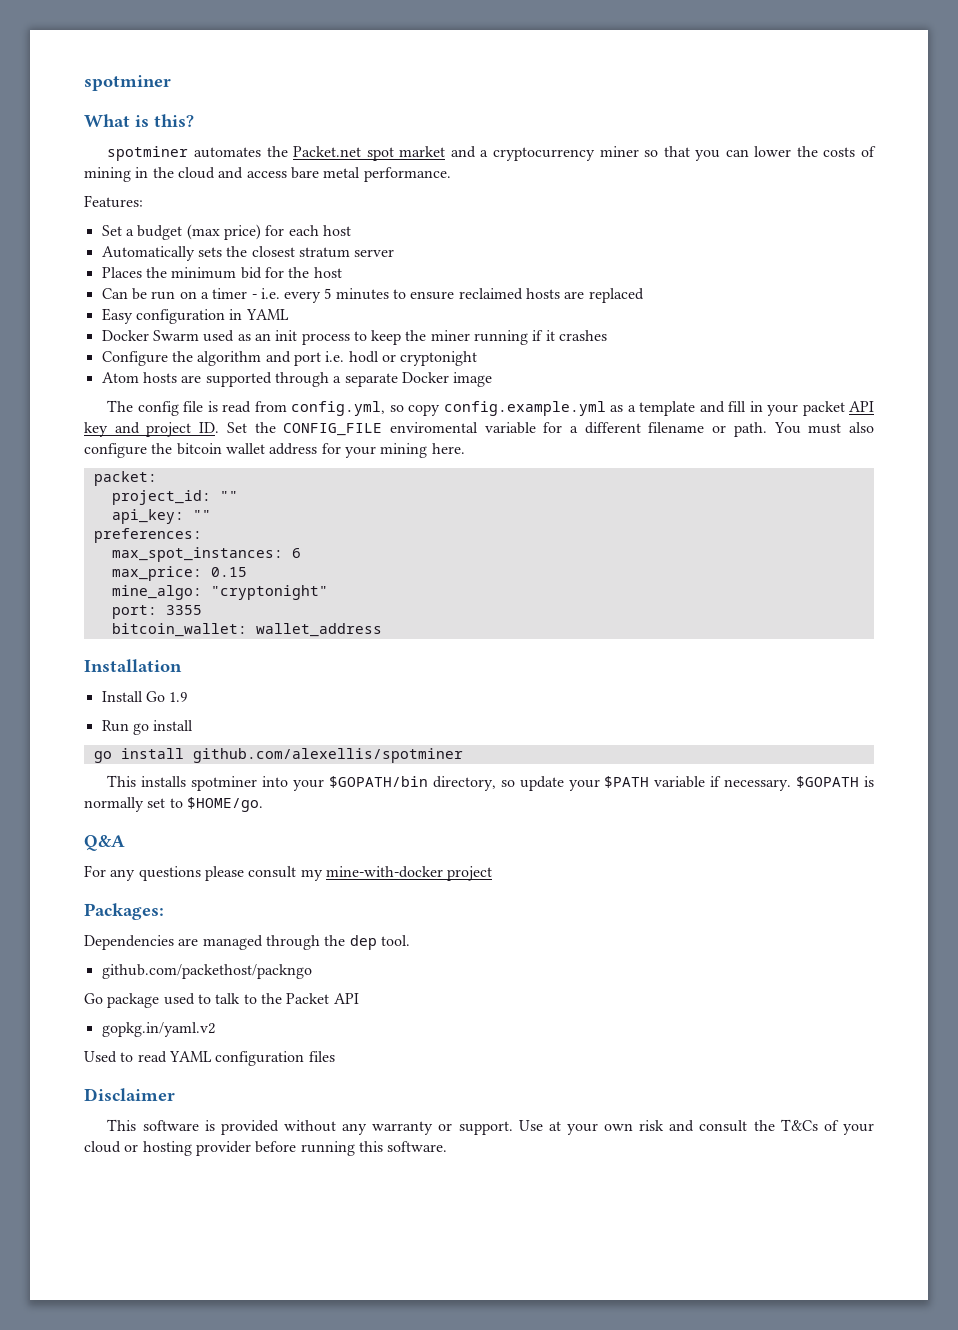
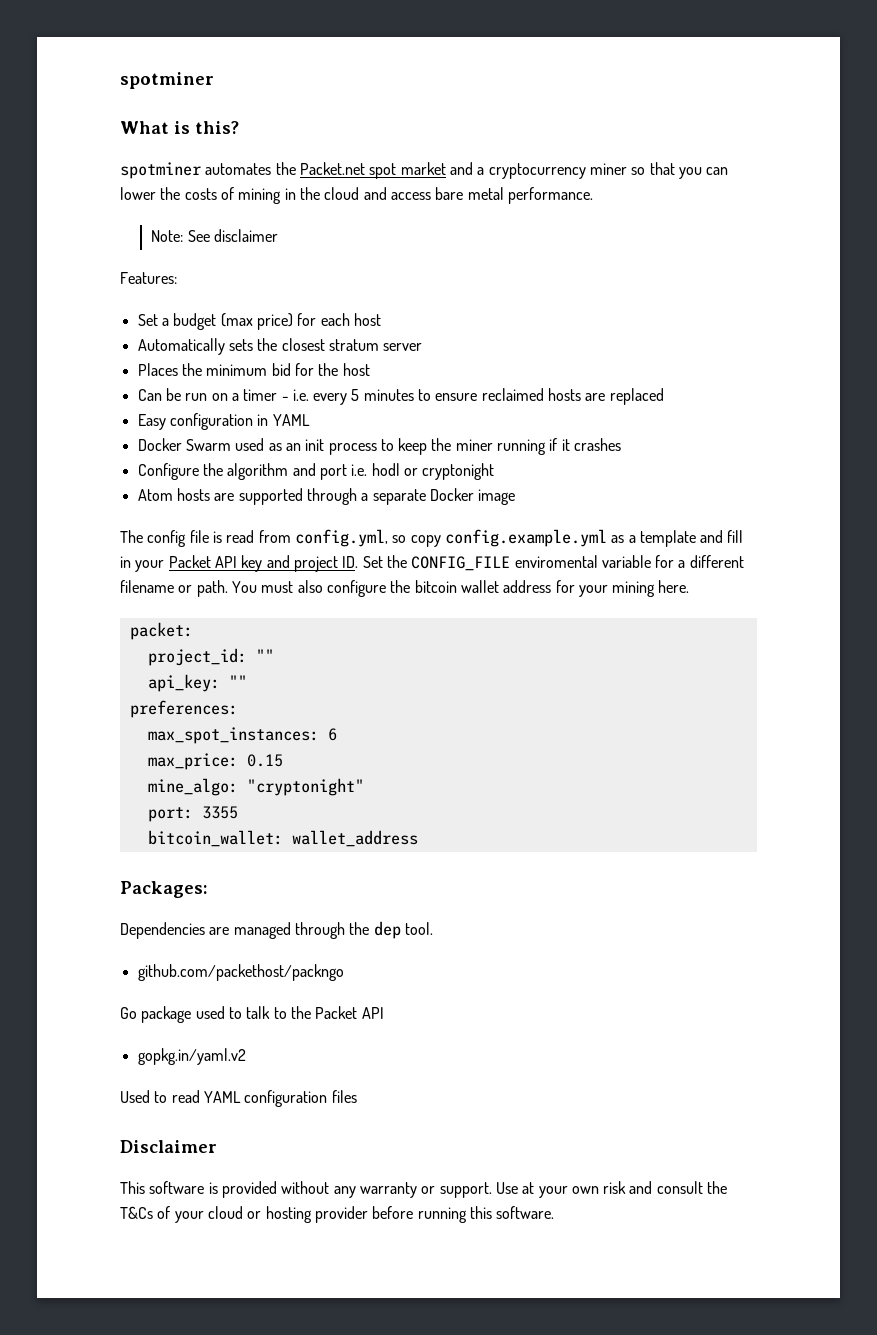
(451, 174) none -> [151,229,278,242] // Note: See disclaimer
[802,401,845,416] packet -> [168,555,211,568] Packet
[84,659,182,672] [101,691,188,702] [101,720,194,735] [93,748,463,763] [107,775,874,791] [84,797,263,812] [84,835,125,851] [84,865,493,881] // Installation // Install Go 1.9 // Run go install // go install github.com/alexellis/spotminer // This installs spotminer into your $GOPATH/bin directory, so update your $PATH variable if necessary. $GOPATH is normally set to $HOME/go. // Q&A // For any questions please consult my mine-with-docker project -> (418, 838) none

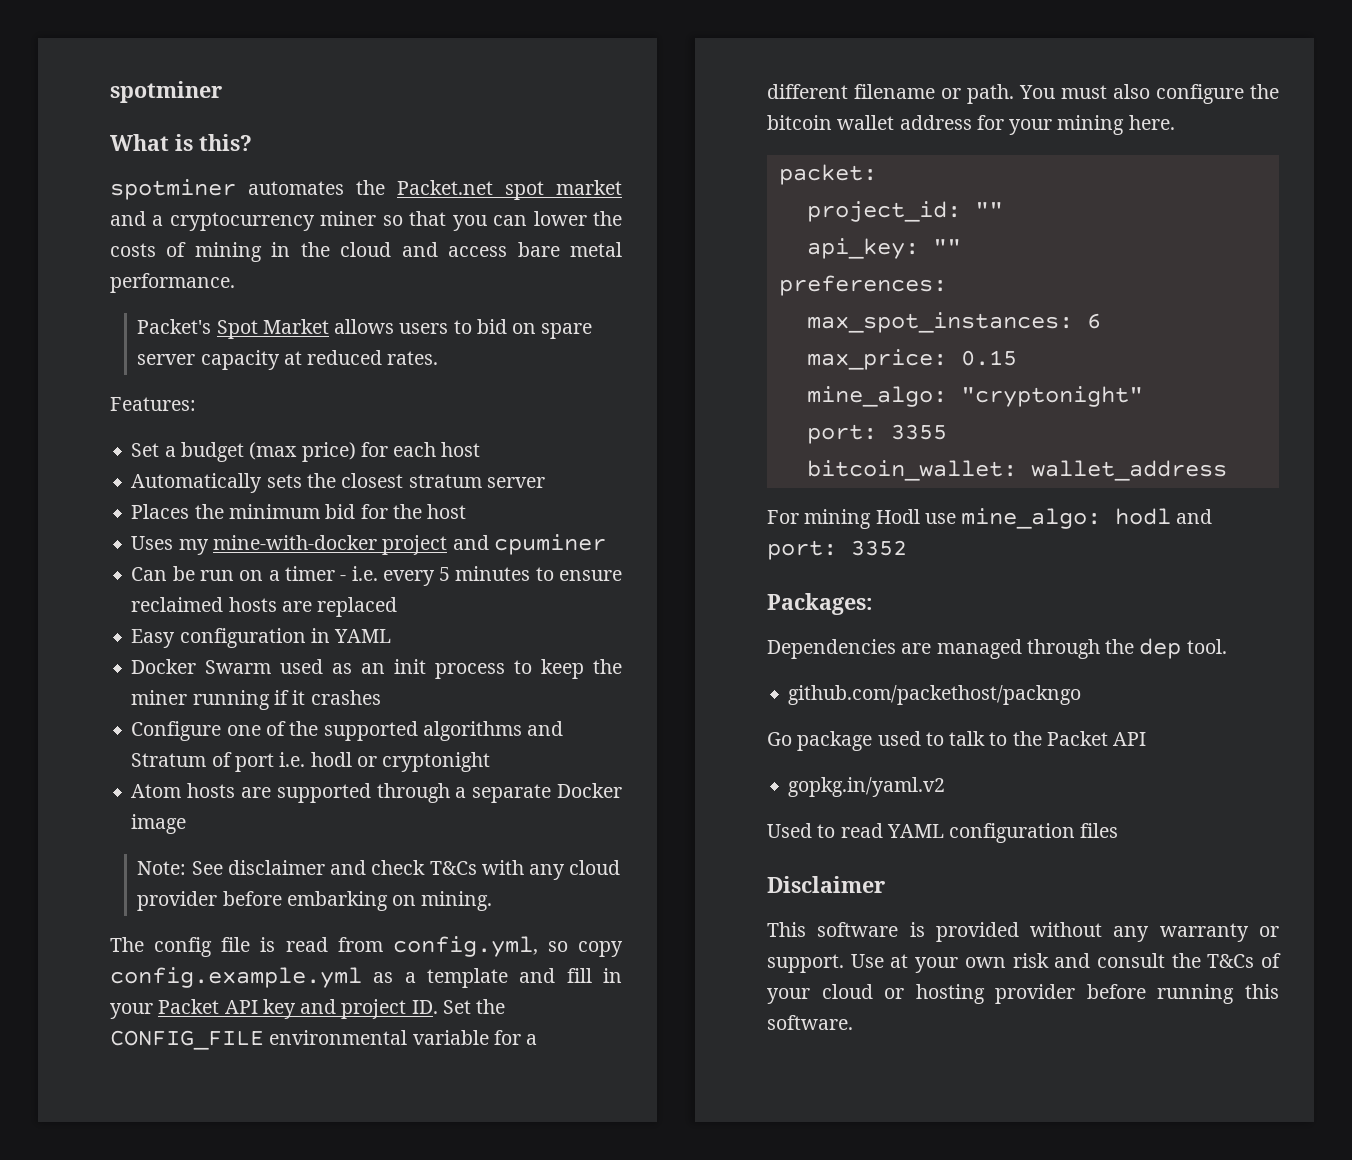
[151,229,278,242] Note: See disclaimer -> [137,319,593,339] [137,350,439,370] Packet's Spot Market allows users to bid on spare server capacity at reduced rates.
(370, 369) none -> [131,534,606,555] // Uses my mine-with-docker project and cpuminer
[202,463,316,480] the algorithm and -> [226,721,564,741] [131,752,232,767] one of the supported algorithms and Stratum of
(516, 497) none -> [137,860,621,880] [137,891,493,911] // Note: See disclaimer and check T&Cs with any cloud provider before embarking on mining.
[514,555,598,568] enviromental -> [269,1030,408,1045] environmental
(418, 838) none -> [767,508,1213,529] [767,540,907,560] // For mining Hodl use mine_algo: hodl and port: 3352

